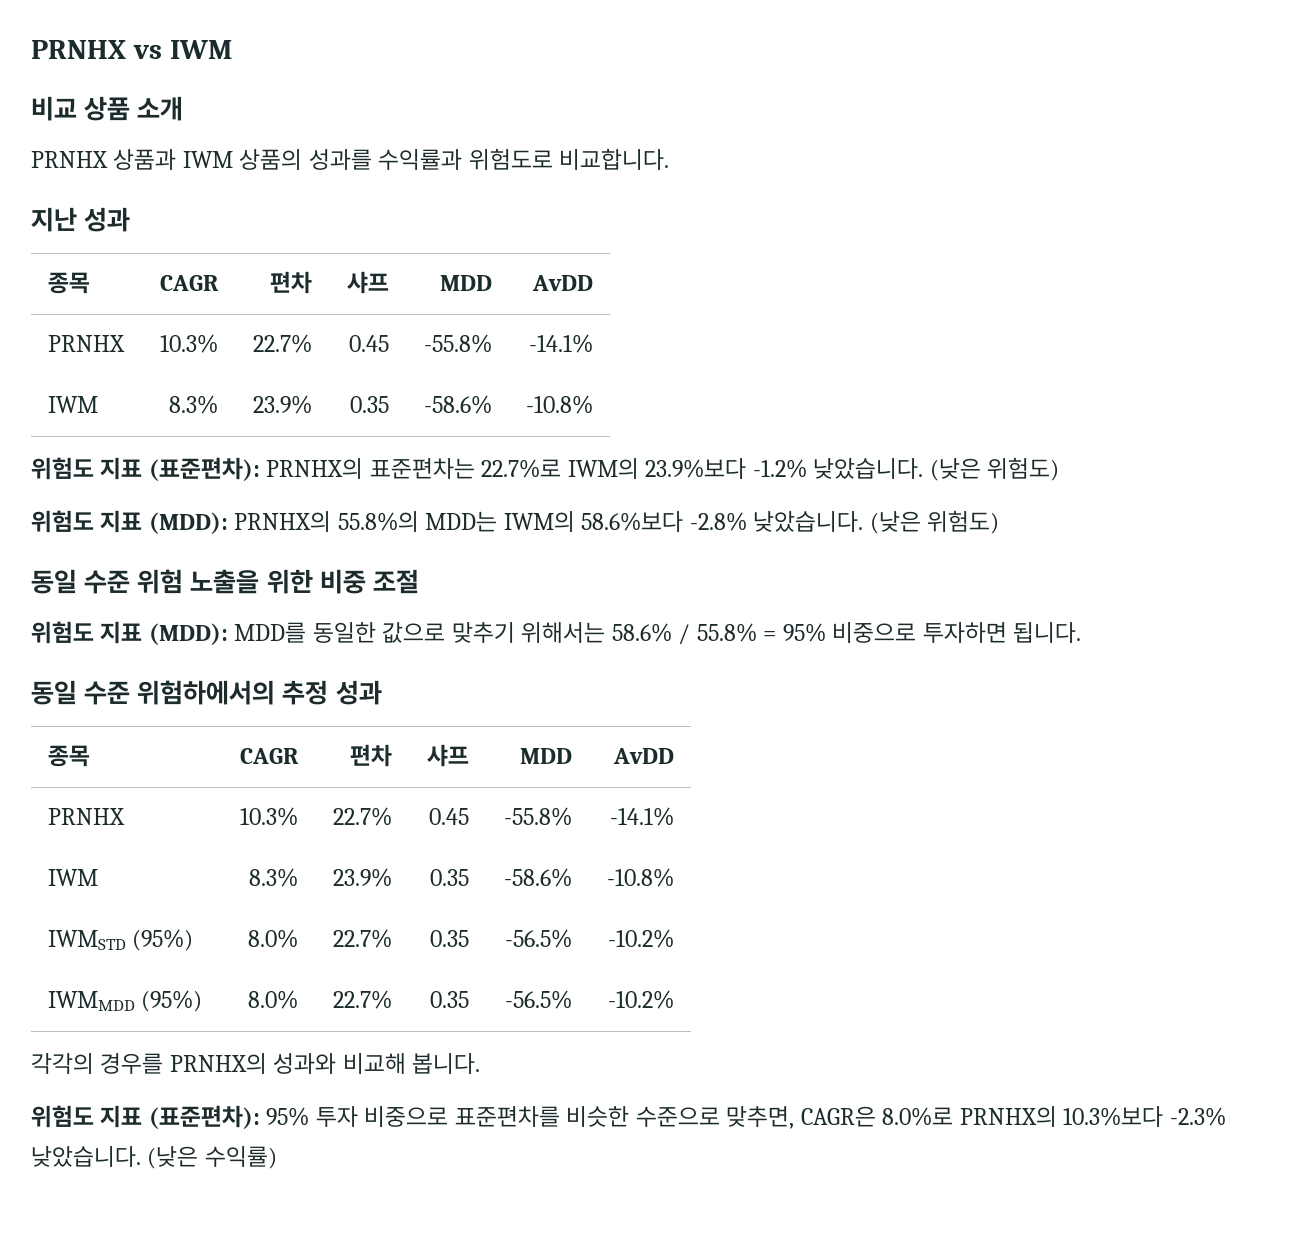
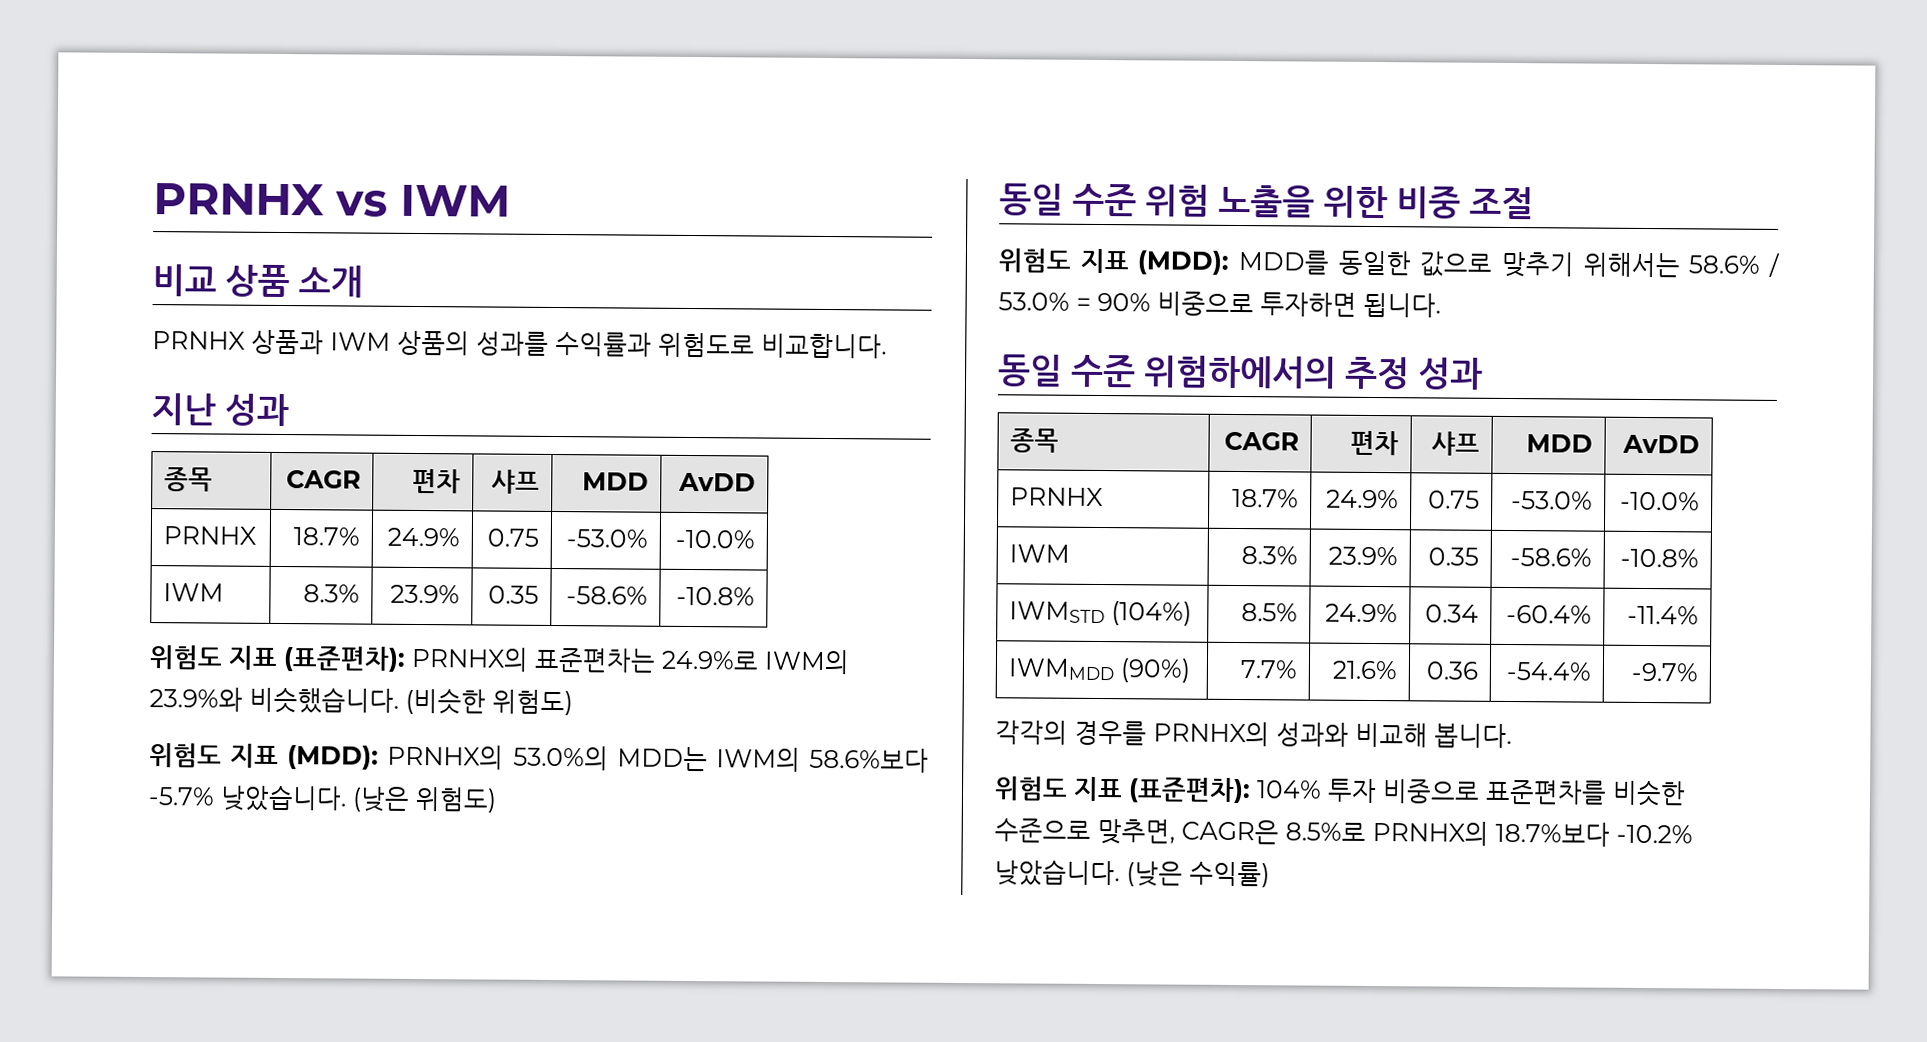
[160,334,219,353] [253,334,313,353] [349,335,390,352] [424,334,493,353] [529,334,594,353] 10.3% | 22.7% | 0.45 | -55.8% | -14.1% -> [292,527,360,546] [386,527,460,547] [486,528,539,547] [565,529,648,548] [674,529,755,549] 18.7% | 24.9% | 0.75 | -53.0% | -10.0%
[481,458,981,481] 22.7%로 IWM의 23.9%보다 -1.2% 낮았습니다. (낮은 -> [661,649,850,675] [149,686,486,715] 24.9%로 IWM의 23.9%와 비슷했습니다. (비슷한
[337,511,419,532] 55.8%의 -> [512,745,609,771] 53.0%의
[689,512,747,531] -2.8% -> [148,787,215,806] -5.7%
[696,623,826,642] 55.8% = 95% -> [998,292,1151,312] 53.0% = 90%
[240,807,299,826] [333,807,393,826] [429,808,470,825] [504,807,573,826] [610,807,675,826] 10.3% | 22.7% | 0.45 | -55.8% | -14.1% -> [1231,488,1299,508] [1325,489,1399,509] [1427,490,1480,509] [1510,491,1593,510] [1619,491,1700,511] 18.7% | 24.9% | 0.75 | -53.0% | -10.0%
[132,929,194,951] [248,929,299,948] [333,929,393,948] [430,930,470,947] [505,929,573,948] [608,929,675,948] [47,990,203,1012] [248,990,299,1009] [333,990,393,1009] [430,991,470,1008] [505,990,573,1009] [608,990,675,1009] (95%) | 8.0% | 22.7% | 0.35 | -56.5% | -10.2% // IWMMDD (95%) | 8.0% | 22.7% | 0.35 | -56.5% | -10.2% -> [1111,601,1193,626] [1240,603,1298,622] [1324,603,1398,623] [1424,604,1479,623] [1505,604,1592,624] [1626,605,1699,625] [1008,658,1191,683] [1239,660,1297,679] [1331,660,1397,680] [1425,661,1478,680] [1505,661,1591,681] [1630,662,1698,682] (104%) | 8.5% | 24.9% | 0.34 | -60.4% | -11.4% // IWMMDD (90%) | 7.7% | 21.6% | 0.36 | -54.4% | -9.7%
[266,1107,310,1126] 95% -> [1256,780,1322,799] 104%
[882,1106,1226,1127] 8.0%로 PRNHX의 10.3%보다 -2.3% -> [1285,821,1693,847] 8.5%로 PRNHX의 18.7%보다 -10.2%

